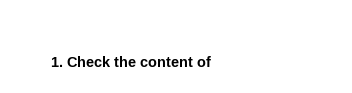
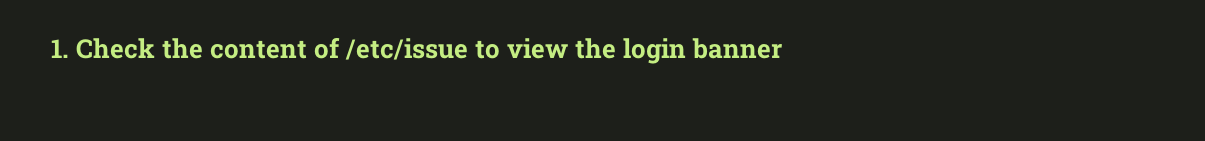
(211, 61) none -> [345,38,783,64] /etc/issue to view the login banner

